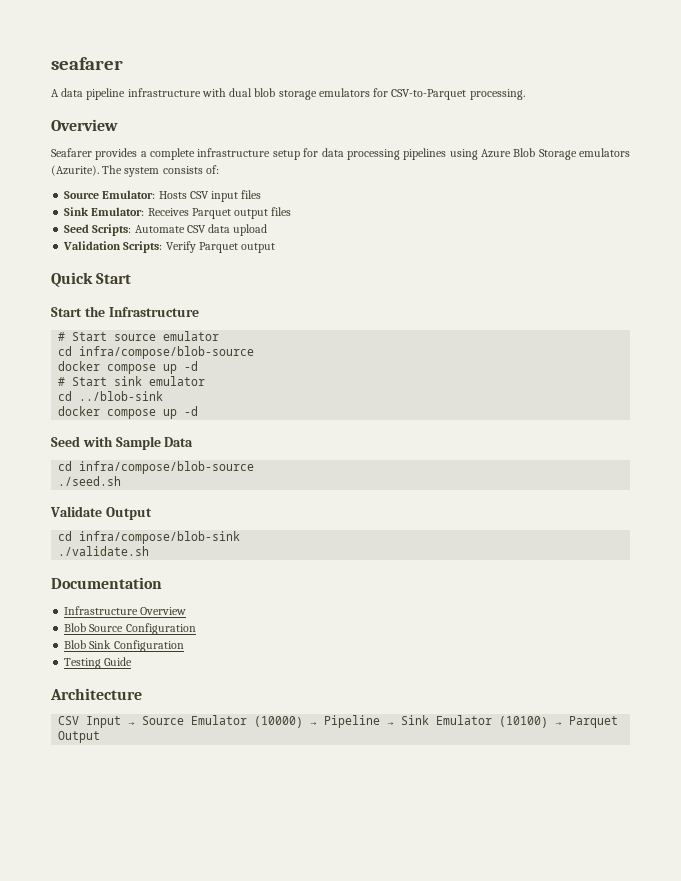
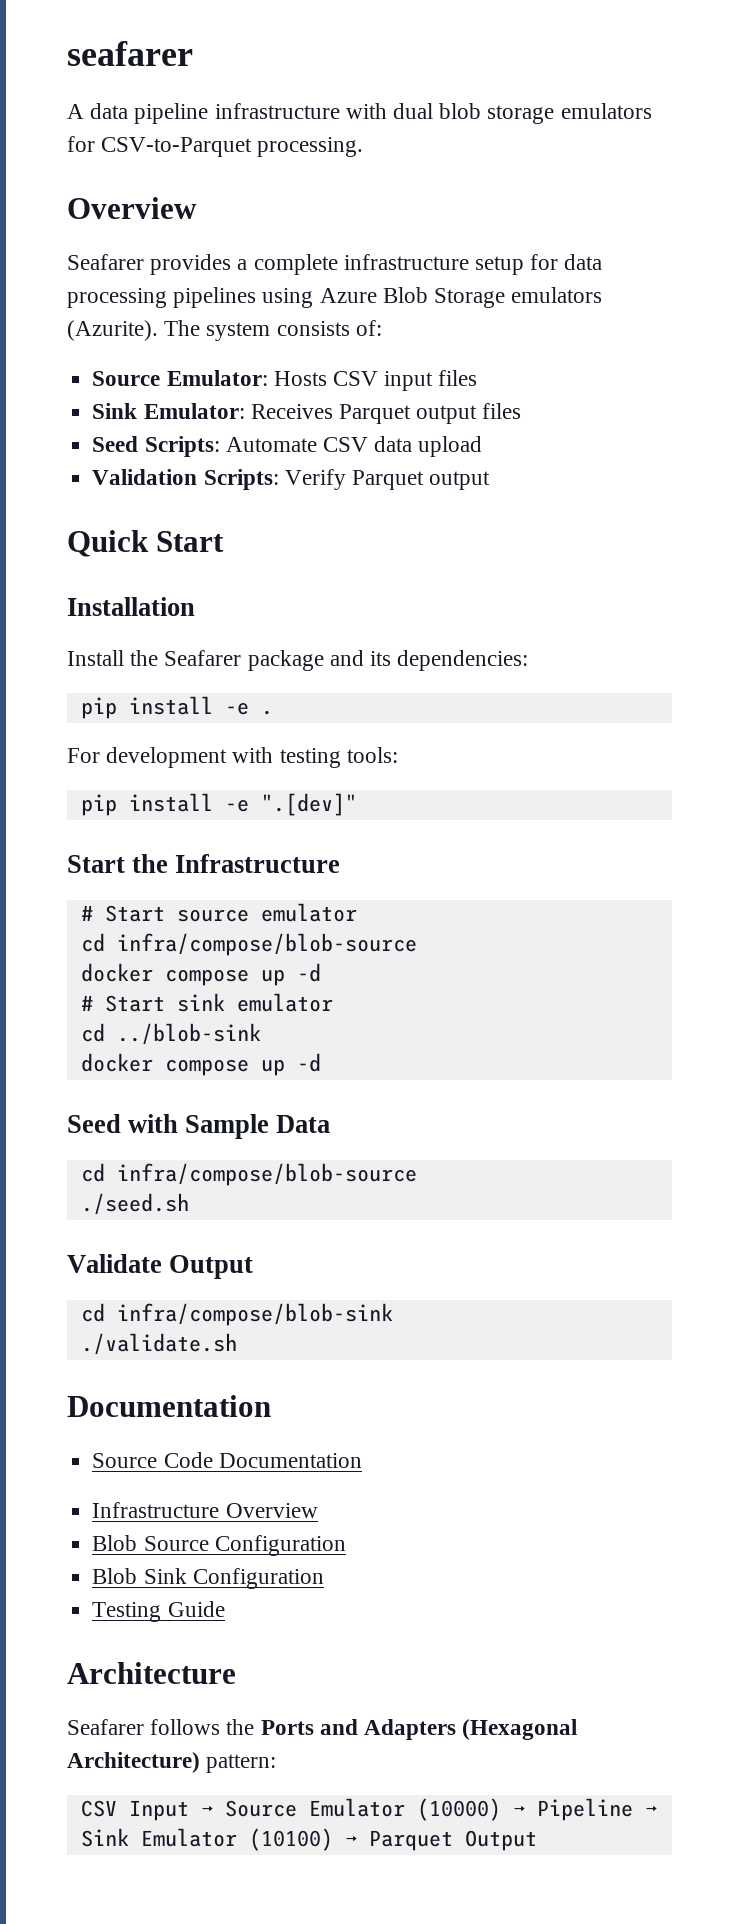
(132, 278) none -> [67,597,195,616] [67,650,529,671] [80,696,273,719] [67,747,398,768] [80,793,357,816] // Installation // Install the Seafarer package and its dependencies: // pip install -e . // For development with testing tools: // pip install -e ".[dev]"
(162, 583) none -> [92,1452,362,1468] // Source Code Documentation
(142, 694) none -> [67,1719,578,1740] [67,1752,277,1773] // Seafarer follows the Ports and Adapters (Hexagonal Architecture) pattern:

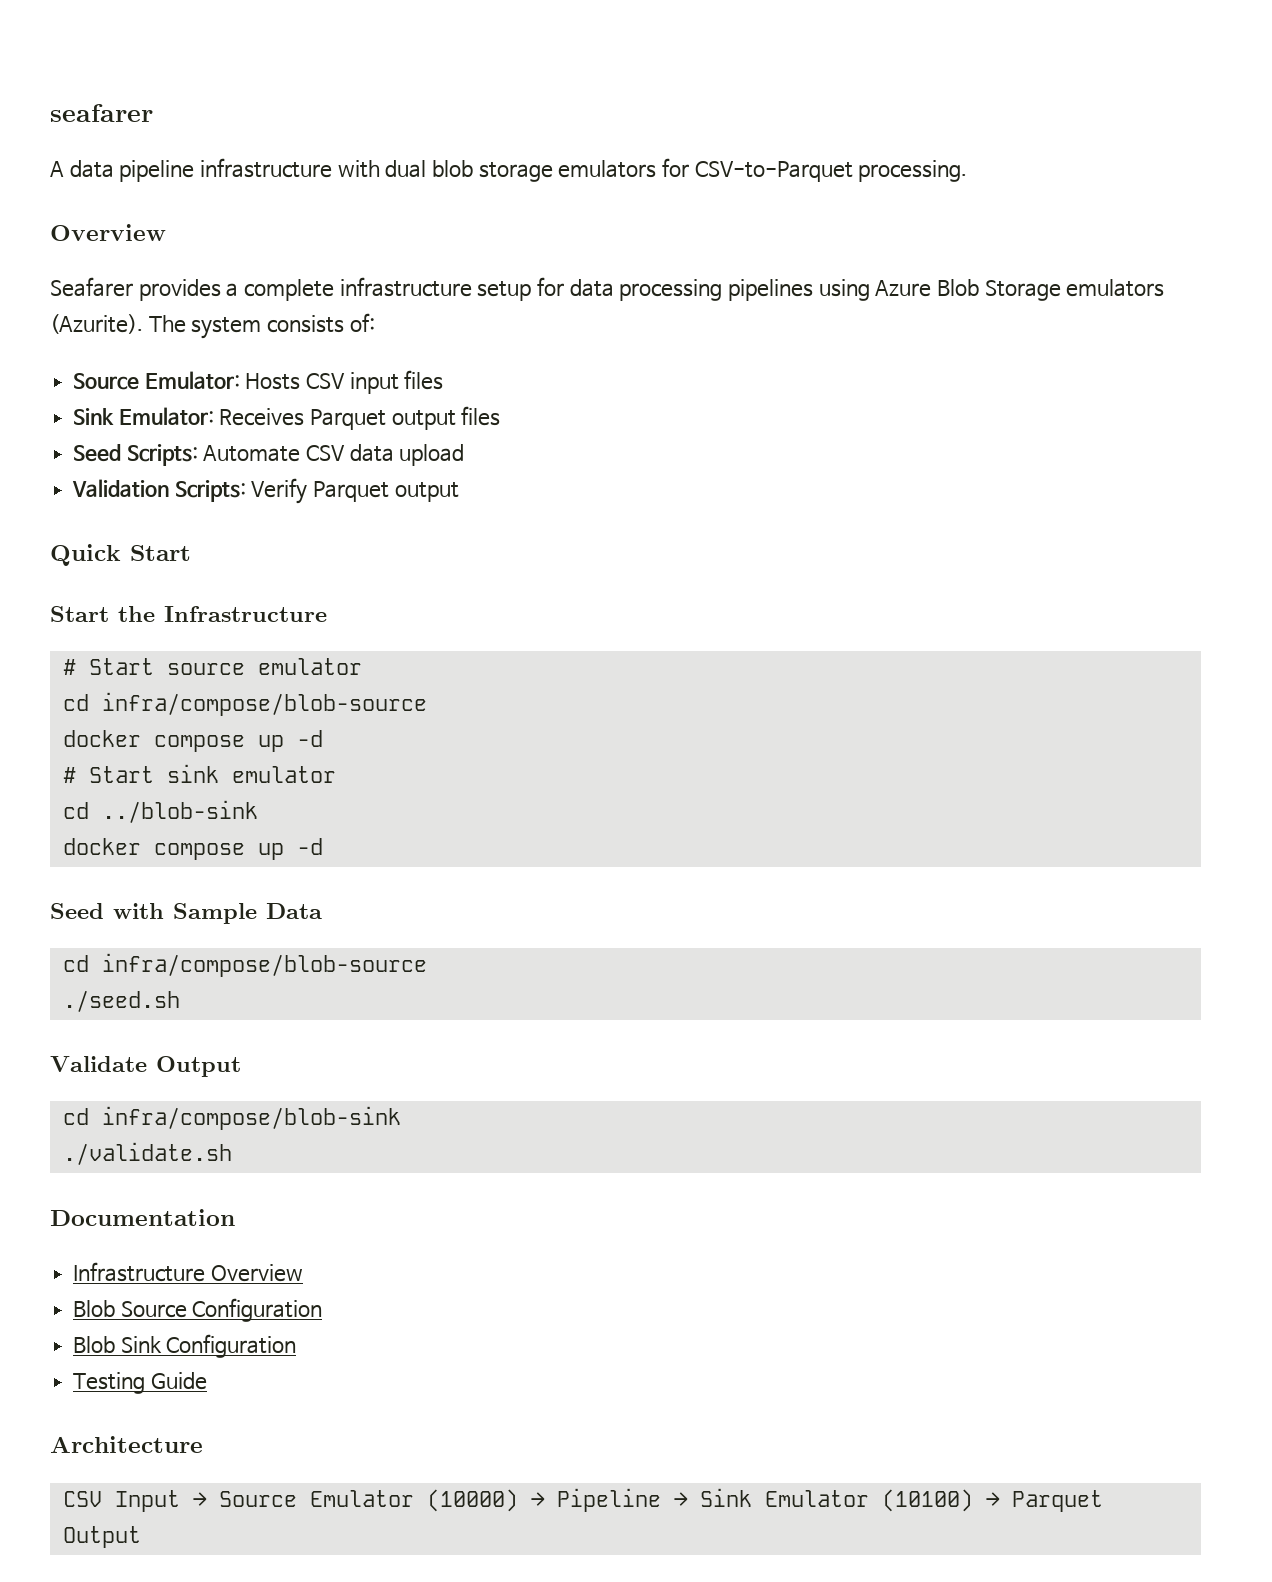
[67,597,195,616] [67,650,529,671] [80,696,273,719] [67,747,398,768] [80,793,357,816] // Installation // Install the Seafarer package and its dependencies: // pip install -e . // For development with testing tools: // pip install -e ".[dev]" -> (191, 553) none
[92,1452,362,1468] // Source Code Documentation -> (235, 1217) none
[67,1719,578,1740] [67,1752,277,1773] // Seafarer follows the Ports and Adapters (Hexagonal Architecture) pattern: -> (203, 1444) none

